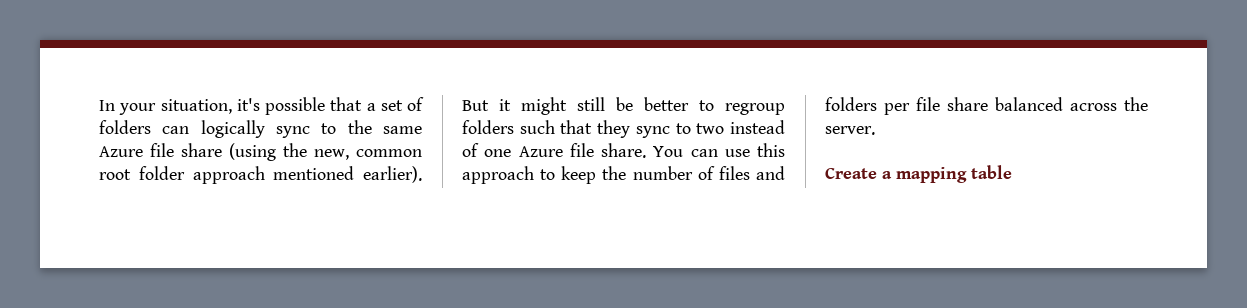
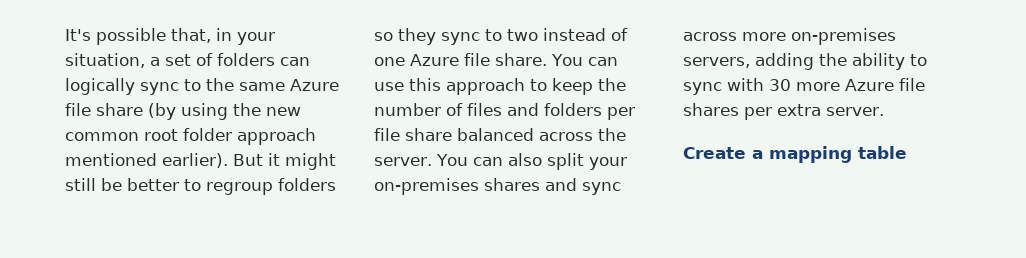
[99,97,363,115] In your situation, it's possible that -> [65,28,275,45] [65,53,145,68] It's possible that, in your situation,
[229,143,349,161] (using the new, -> [148,103,301,120] (by using the new
[519,120,593,134] such that -> [374,32,393,41] so
(875, 130) none -> [435,153,627,170] [374,178,621,195] [683,28,896,45] [683,53,927,70] [683,78,925,95] [683,103,884,120] You can also split your on-premises shares and sync across more on-premises servers, adding the ability to sync with 30 more Azure file shares per extra server.

